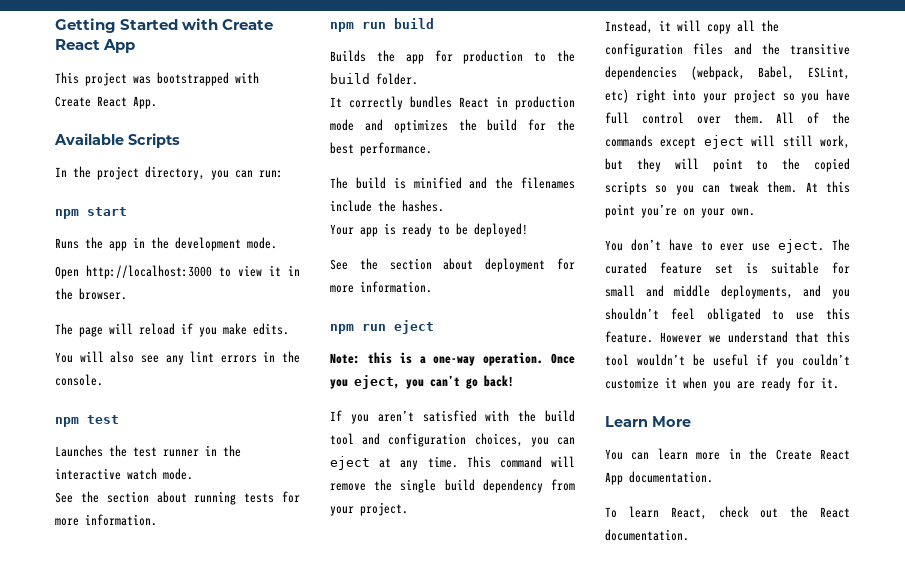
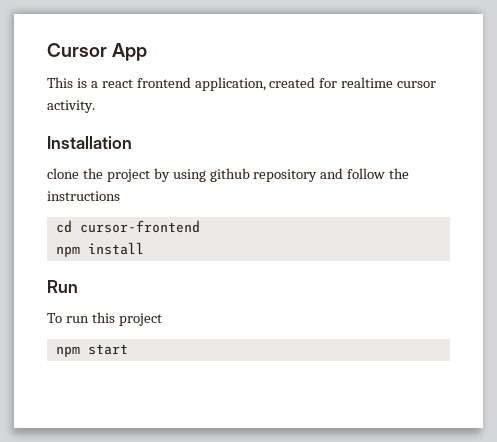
[55,18,274,33] [55,39,136,53] [55,72,259,86] [55,96,157,109] [54,133,180,148] [55,166,283,180] [55,207,127,219] [55,237,277,251] [55,265,300,279] [55,288,127,300] [55,323,289,337] [55,351,300,365] [55,374,103,386] [55,415,119,427] [55,445,241,457] [55,468,193,480] [55,491,300,505] [55,514,157,526] [330,18,434,32] [330,50,575,64] [330,73,418,85] [330,96,575,110] [330,119,575,133] [330,142,432,156] [330,177,575,189] [330,200,444,212] [330,223,528,237] [330,258,575,272] [330,281,432,293] [330,320,434,334] [330,352,575,366] [330,375,514,389] [330,410,575,424] [330,433,575,447] [330,456,575,470] [330,479,575,493] [330,502,408,516] [605,20,779,34] [605,43,850,57] [605,66,850,80] [605,89,850,103] [605,112,850,124] [605,135,850,149] [605,158,850,172] [605,181,850,195] [605,204,755,218] [605,239,850,253] [605,262,850,274] [605,285,850,299] [605,308,850,322] [605,331,850,343] [605,354,850,368] [605,377,839,391] [605,416,691,427] [605,448,850,460] [605,471,713,485] [605,506,850,520] [605,529,689,541] Getting Started with Create React App // This project was bootstrapped with Create React App. // Available Scripts // In the project directory, you can run: // npm start // Runs the app in the development mode. // Open http://localhost:3000 to view it in the browser. // The page will reload if you make edits. // You will also see any lint errors in the console. // npm test // Launches the test runner in the interactive watch mode. // See the section about running tests for more information. // npm run build // Builds the app for production to the build folder. // It correctly bundles React in production mode and optimizes the build for the best performance. // The build is minified and the filenames include the hashes. // Your app is ready to be deployed! // See the section about deployment for more information. // npm run eject // Note: this is a one-way operation. Once you eject, you can’t go back! // If you aren’t satisfied with the build tool and configuration choices, you can eject at any time. This command will remove the single build dependency from your project. // Instead, it will copy all the configuration files and the transitive dependencies (webpack, Babel, ESLint, etc) right into your project so you have full control over them. All of the commands except eject will still work, but they will point to the copied scripts so you can tweak them. At this point you’re on your own. // You don’t have to ever use eject. The curated feature set is suitable for small and middle deployments, and you shouldn’t feel obligated to use this feature. However we understand that this tool wouldn’t be useful if you couldn’t customize it when you are ready for it. // Learn More // You can learn more in the Create React App documentation. // To learn React, check out the React documentation. -> [47,43,148,61] [47,77,437,91] [47,100,95,113] [47,136,132,149] [47,168,410,182] [47,191,120,201] [55,220,200,233] [55,242,144,257] [47,280,78,293] [47,312,162,326] [55,344,128,357] Cursor App // This is a react frontend application, created for realtime cursor activity. // Installation // clone the project by using github repository and follow the instructions // cd cursor-frontend // npm install // Run // To run this project // npm start

